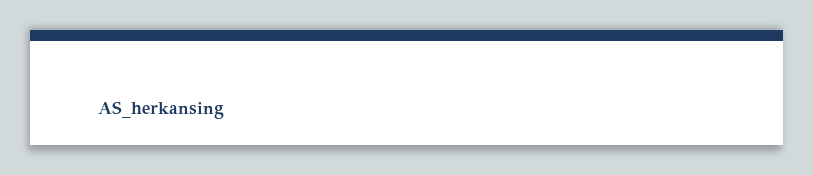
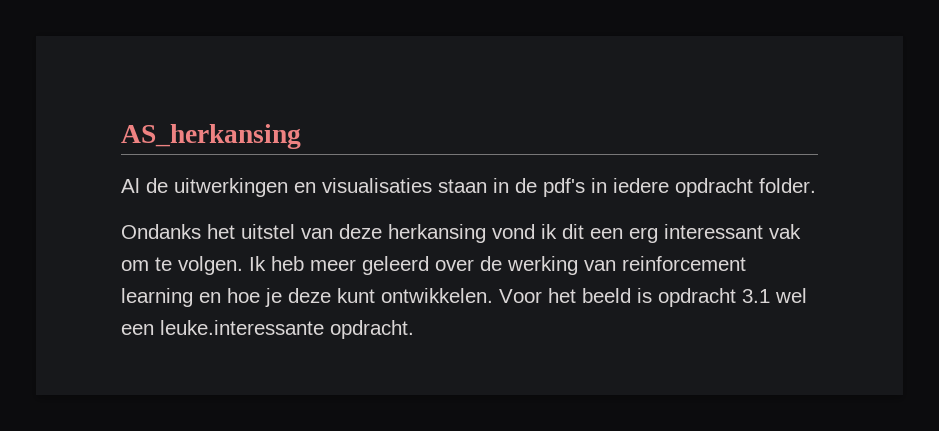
(224, 110) none -> [121,178,816,197] [121,224,801,243] [121,256,746,275] [121,288,807,307] [121,320,414,339] // Al de uitwerkingen en visualisaties staan in de pdf's in iedere opdracht folder. // Ondanks het uitstel van deze herkansing vond ik dit een erg interessant vak om te volgen. Ik heb meer geleerd over de werking van reinforcement learning en hoe je deze kunt ontwikkelen. Voor het beeld is opdracht 3.1 wel een leuke.interessante opdracht.

